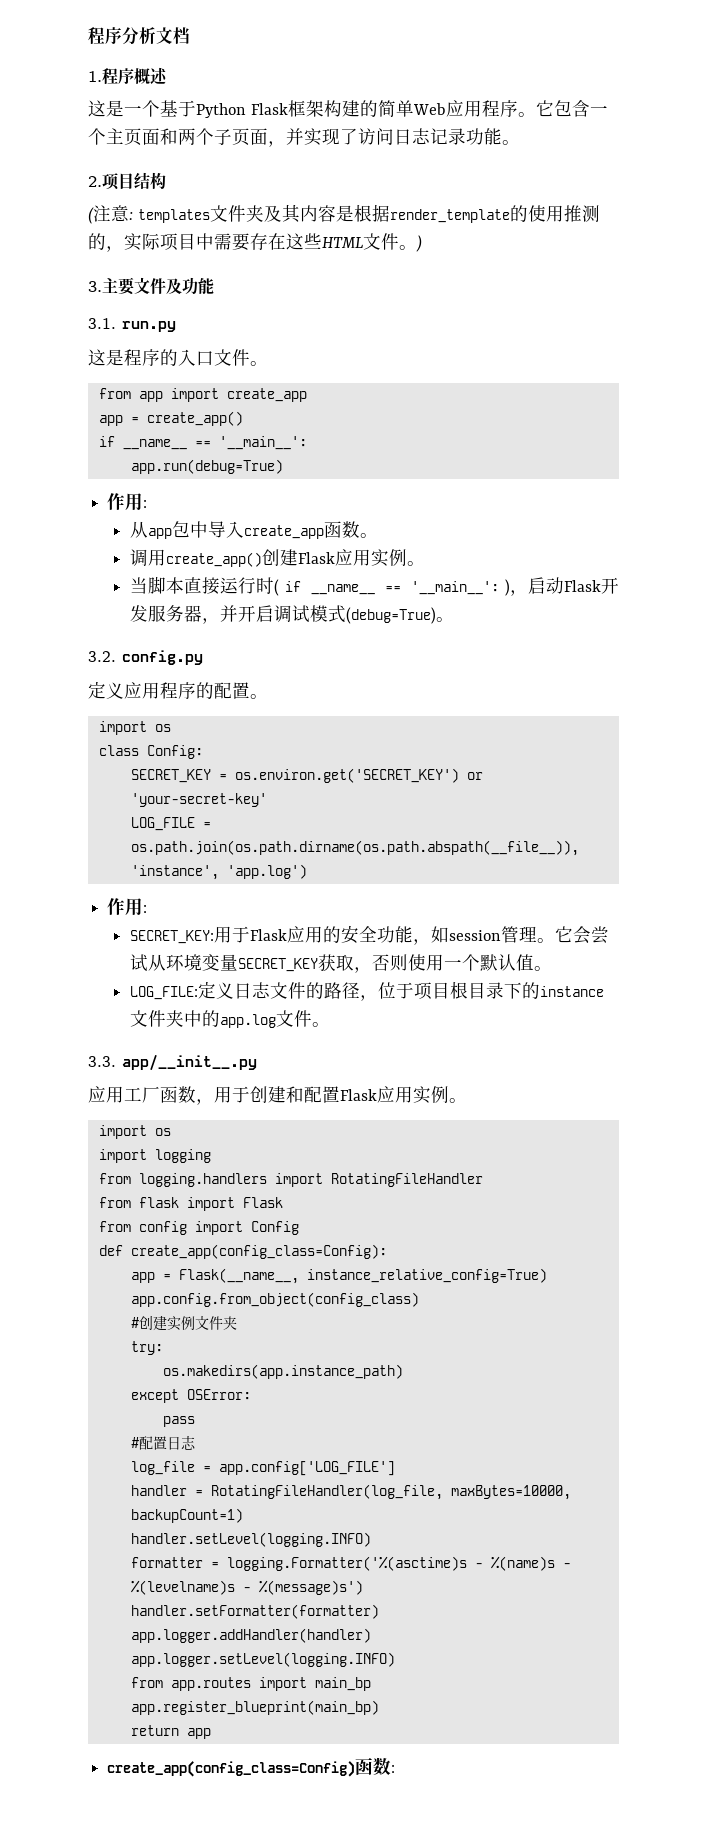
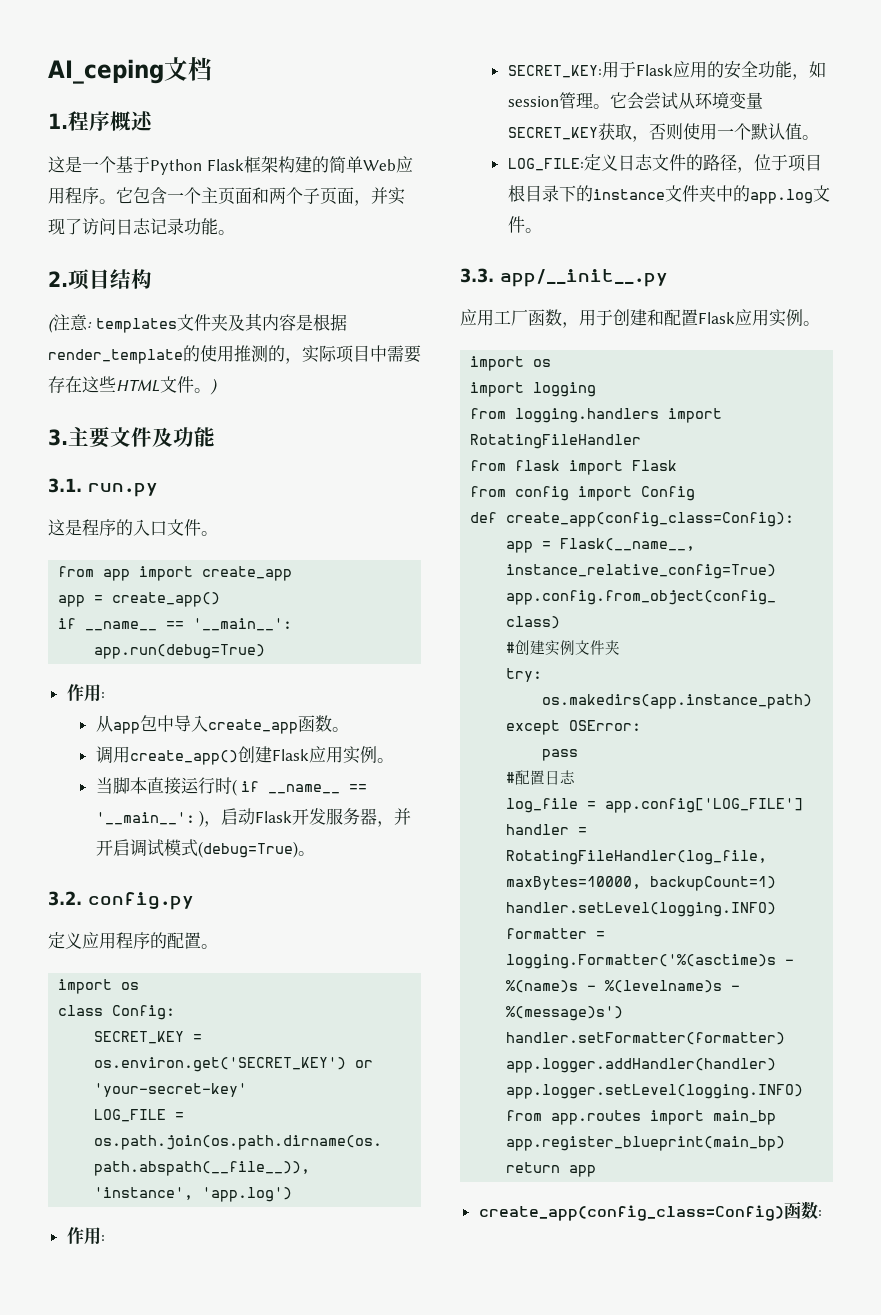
[88,27,156,45] 程序分析 -> [48,59,164,84] AI_ceping

